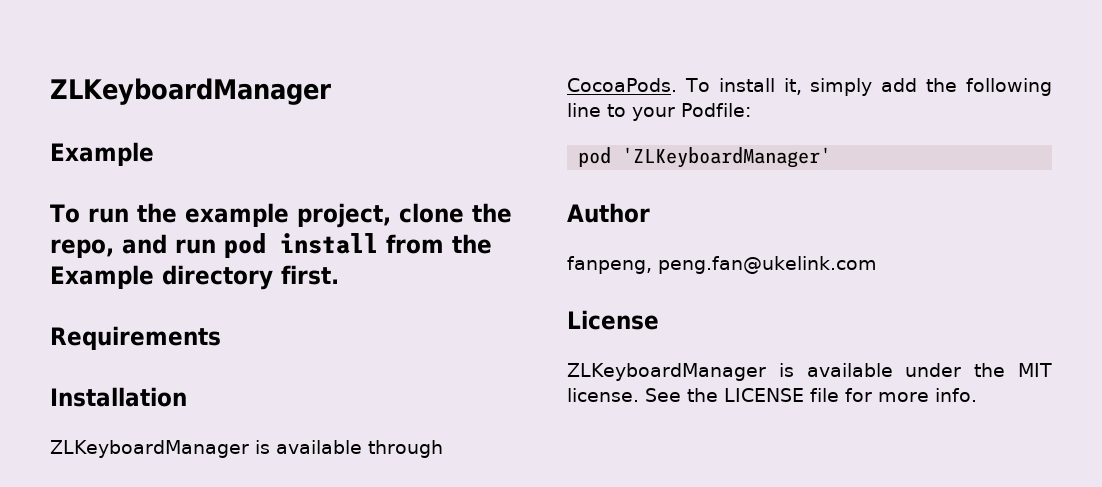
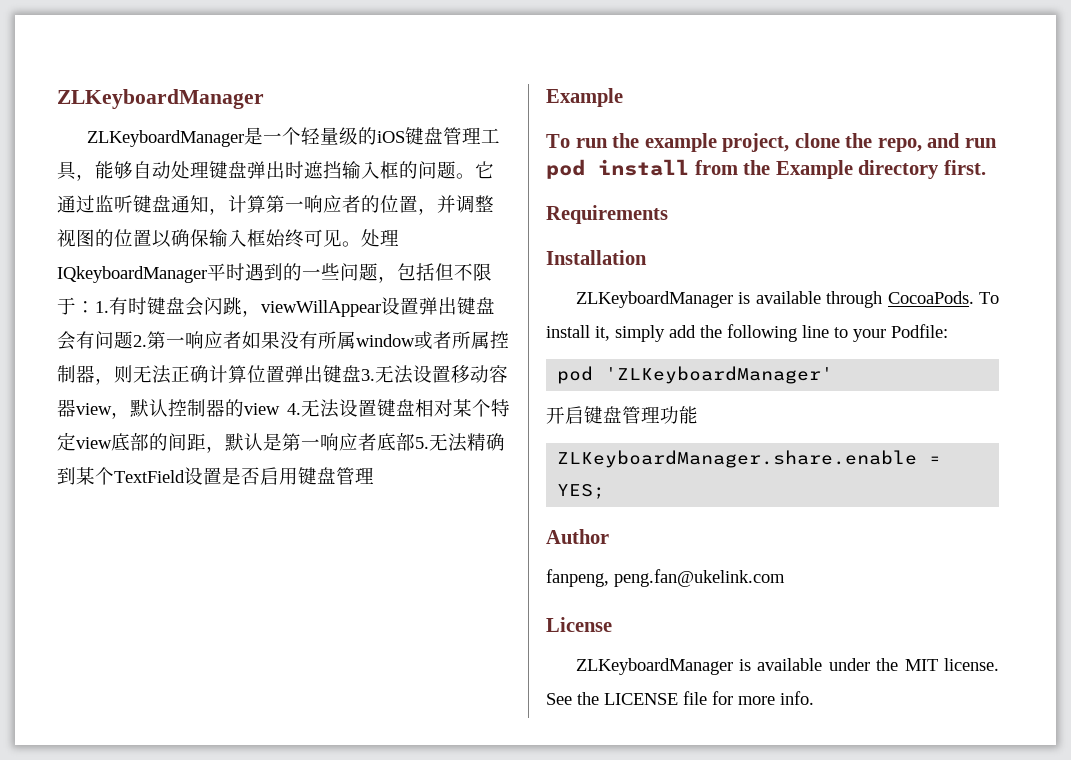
[50,78,331,105] ZLKeyboardManager -> [57,89,264,109] [86,127,500,147] [57,161,494,181] [57,195,494,215] [57,229,399,248] [57,263,492,283] [57,297,495,317] [57,331,509,350] [57,365,508,385] [57,399,510,419] [57,432,505,453] [57,467,374,485] ZLKeyboardManager // ZLKeyboardManager是一个轻量级的iOS键盘管理工具，能够自动处理键盘弹出时遮挡输入框的问题。它通过监听键盘通知，计算第一响应者的位置，并调整视图的位置以确保输入框始终可见。处理IQkeyboardManager平时遇到的一些问题，包括但不限于：1.有时键盘会闪跳，viewWillAppear设置弹出键盘会有问题2.第一响应者如果没有所属window或者所属控制器，则无法正确计算位置弹出键盘3.无法设置移动容器view，默认控制器的view 4.无法设置键盘相对某个特定view底部的间距，默认是第一响应者底部5.无法精确到某个TextField设置是否启用键盘管理
(832, 157) none -> [546,406,698,424] [557,450,942,468] [557,484,606,499] // 开启键盘管理功能 // ZLKeyboardManager.share.enable = YES;

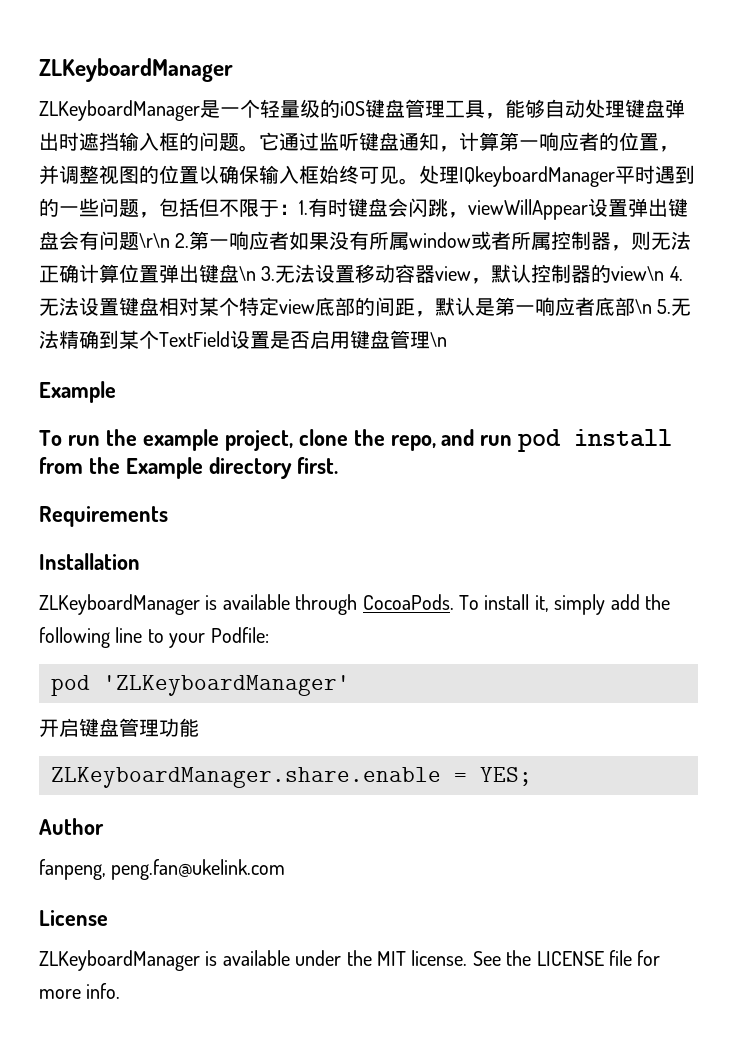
(133, 340) none -> [139,233,170,248] \r\n
(361, 373) none -> [239,266,256,281] \n
[244,403,280,415] view -> [611,266,665,281] view\n
(415, 442) none -> [635,299,652,314] \n
(374, 475) none -> [430,332,447,347] \n

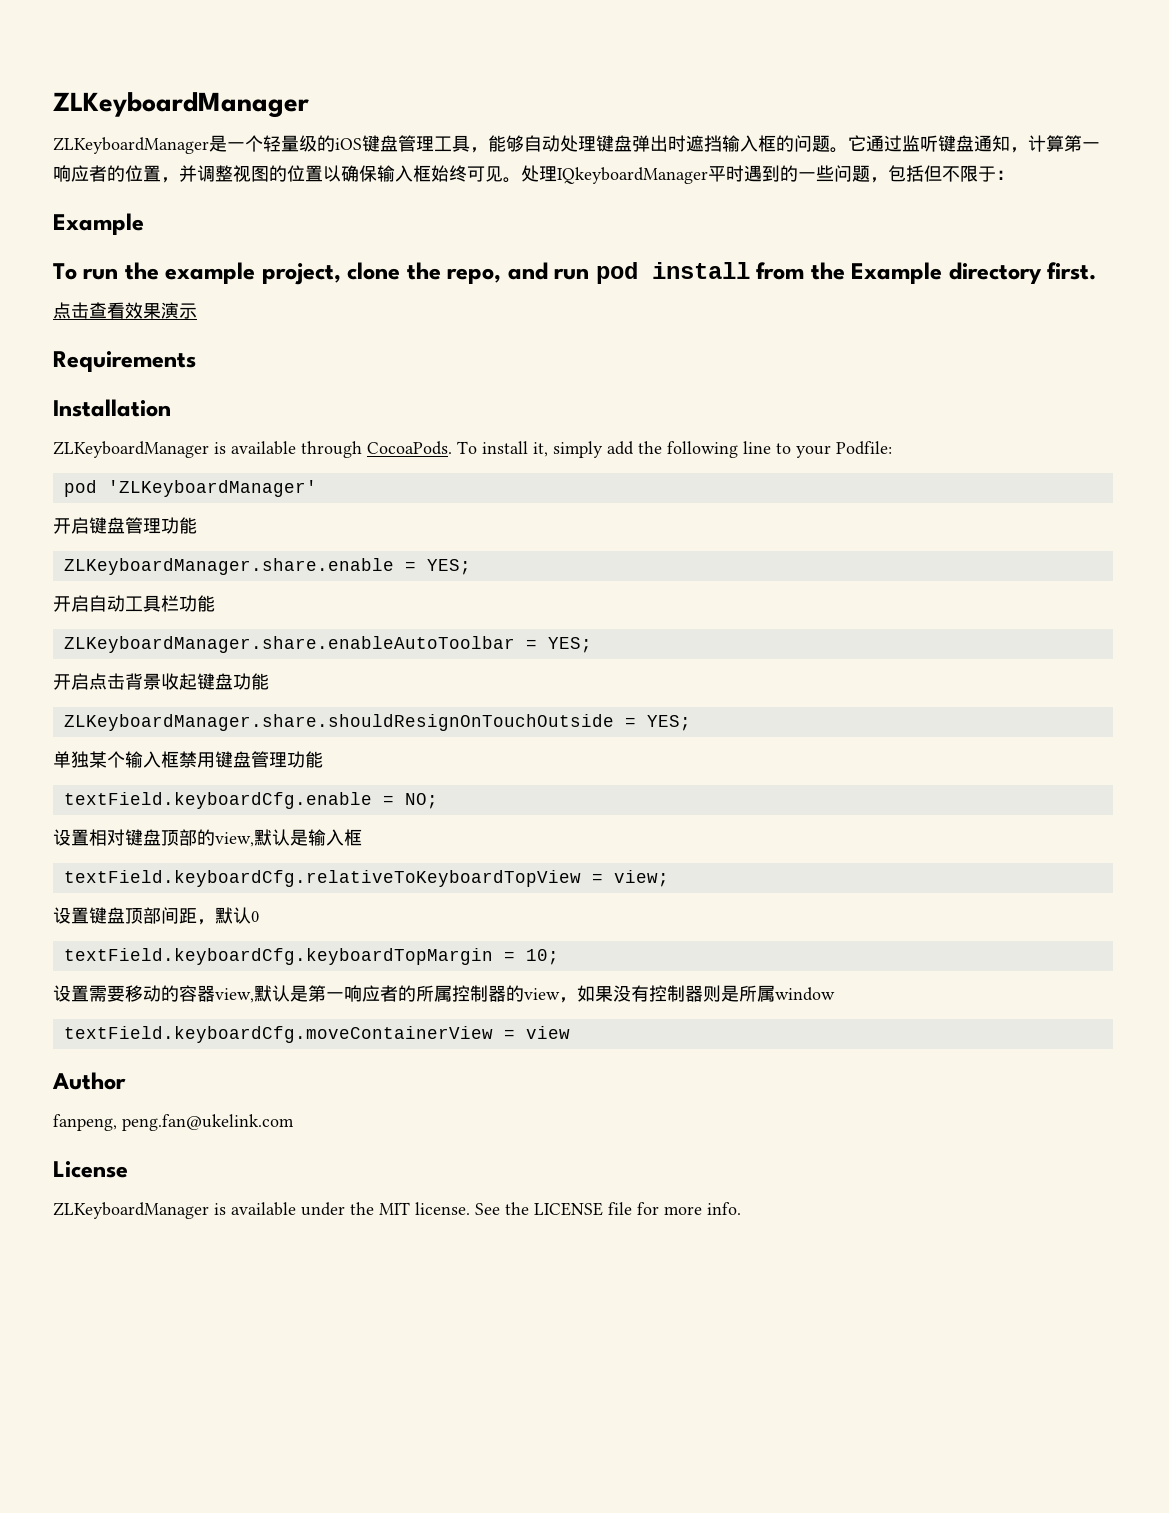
[299,198,688,220] [39,231,692,251] [39,264,683,284] [39,297,692,317] [39,330,447,349] 1.有时键盘会闪跳，viewWillAppear设置弹出键盘会有问题\r\n 2.第一响应者如果没有所属window或者所属控制器，则无法正确计算位置弹出键盘\n 3.无法设置移动容器view，默认控制器的view\n 4.无法设置键盘相对某个特定view底部的间距，默认是第一响应者底部\n 5.无法精确到某个TextField设置是否启用键盘管理\n -> (1014, 175) none
(338, 465) none -> [53,302,197,319] // 点击查看效果演示
(532, 776) none -> [53,595,215,612] [63,636,592,653] [53,673,269,690] [63,714,691,731] [53,751,323,768] [63,792,438,809] [53,829,362,847] [63,870,669,887] [53,907,259,925] [63,948,559,965] [53,985,835,1003] [63,1026,570,1043] // 开启自动工具栏功能 // ZLKeyboardManager.share.enableAutoToolbar = YES; // 开启点击背景收起键盘功能 // ZLKeyboardManager.share.shouldResignOnTouchOutside = YES; // 单独某个输入框禁用键盘管理功能 // textField.keyboardCfg.enable = NO; // 设置相对键盘顶部的view,默认是输入框 // textField.keyboardCfg.relativeToKeyboardTopView = view; // 设置键盘顶部间距，默认0 // textField.keyboardCfg.keyboardTopMargin = 10; // 设置需要移动的容器view,默认是第一响应者的所属控制器的view，如果没有控制器则是所属window // textField.keyboardCfg.moveContainerView = view

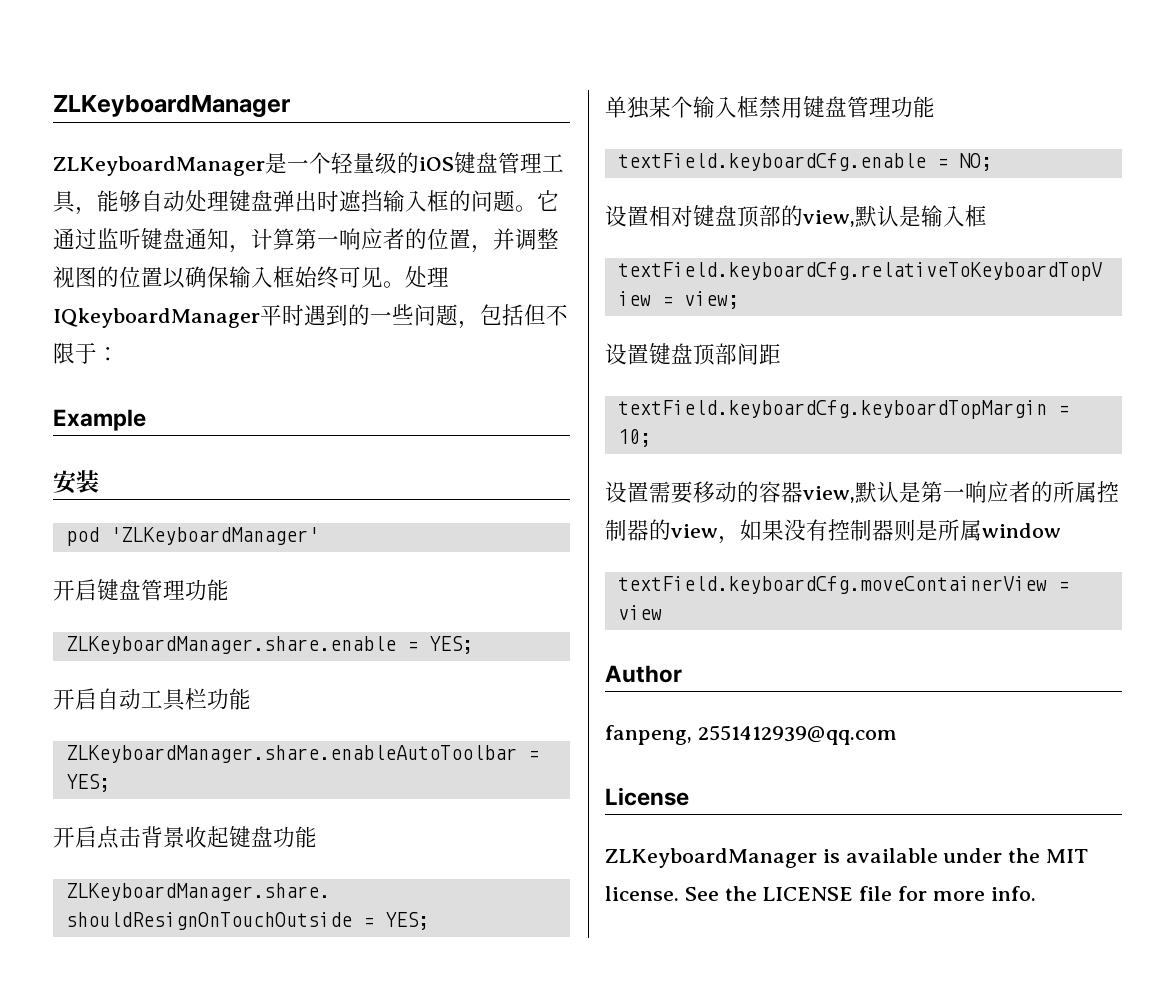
[53,262,1097,285] [53,302,197,319] [53,351,196,372] [53,399,171,417] [53,441,892,458] To run the example project, clone the repo, and run pod install from the Example directory first. // 点击查看效果演示 // Requirements // Installation // ZLKeyboardManager is available through CocoaPods. To install it, simply add the following line to your Podfile: -> [53,470,99,494] 安装
[197,907,259,925] ，默认0 -> (781, 354) none
[122,1114,294,1131] peng.fan@ukelink.com -> [697,725,897,745] 2551412939@qq.com

